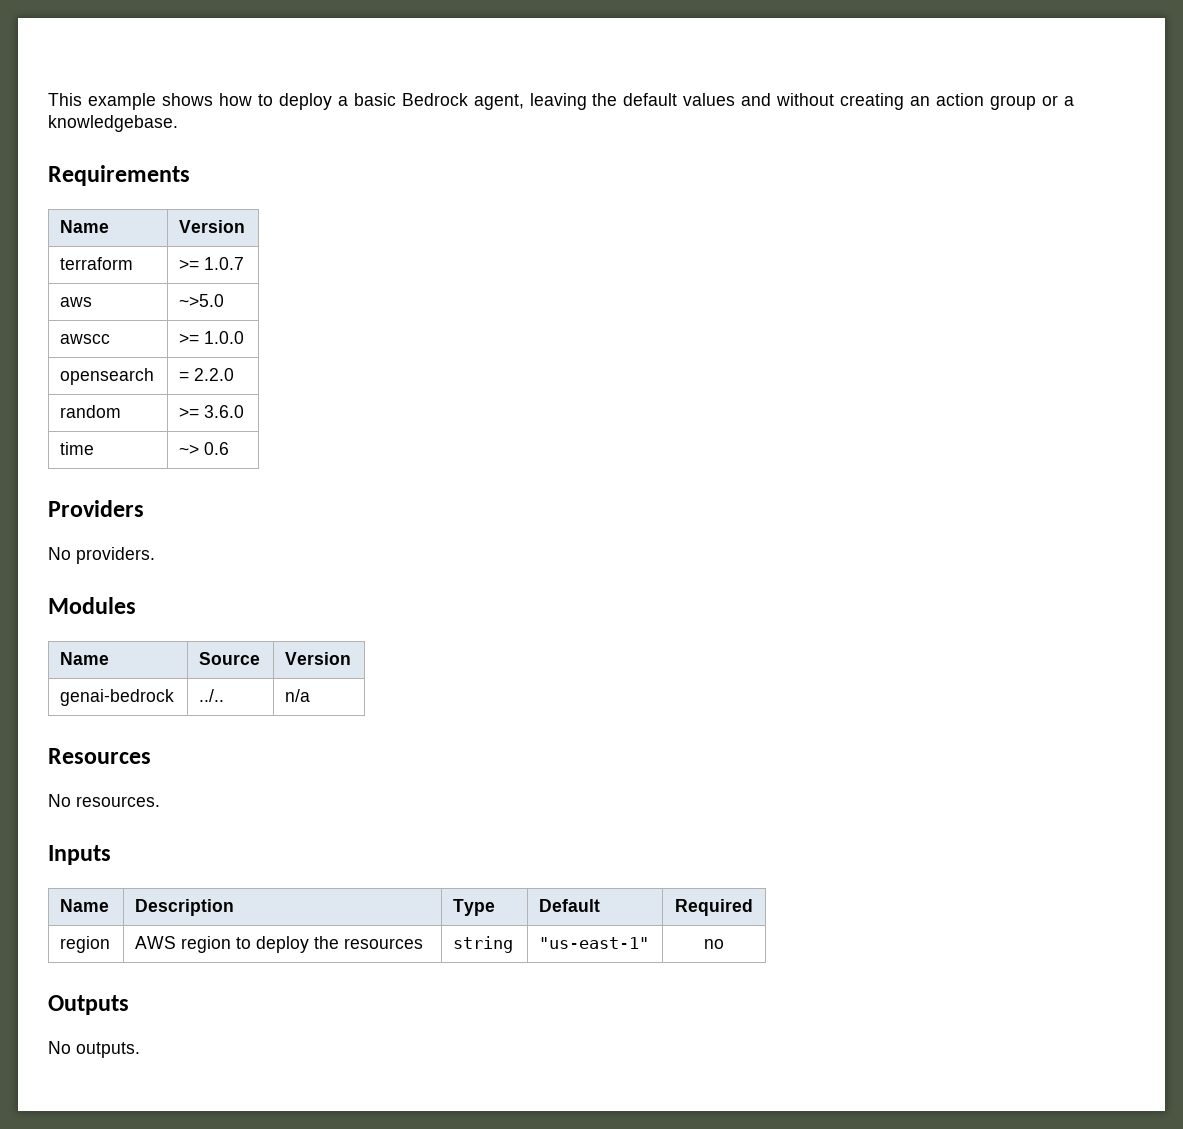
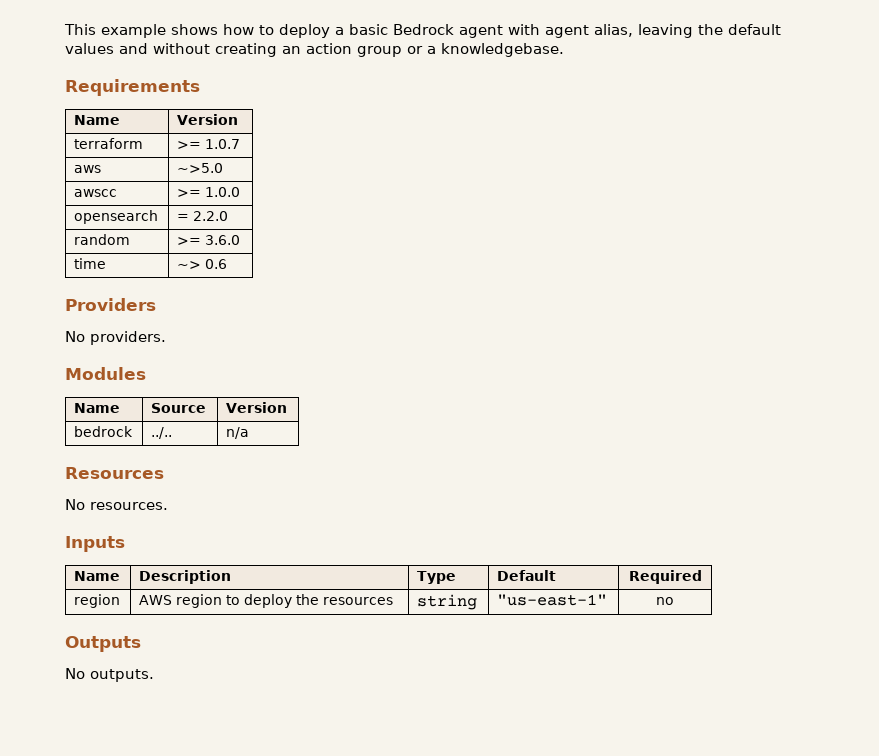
[473,94,524,110] agent, -> [459,24,633,38] agent with agent alias,
[60,689,175,706] genai-bedrock -> [74,426,134,437] bedrock

